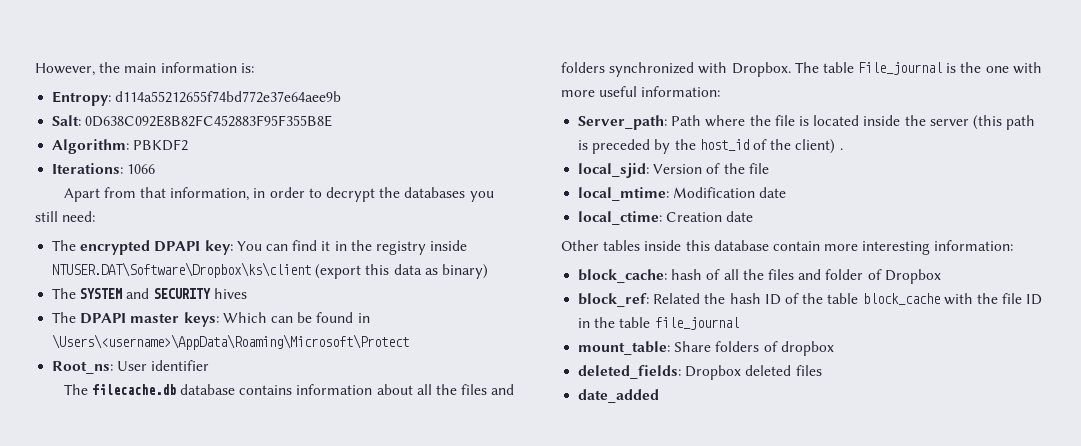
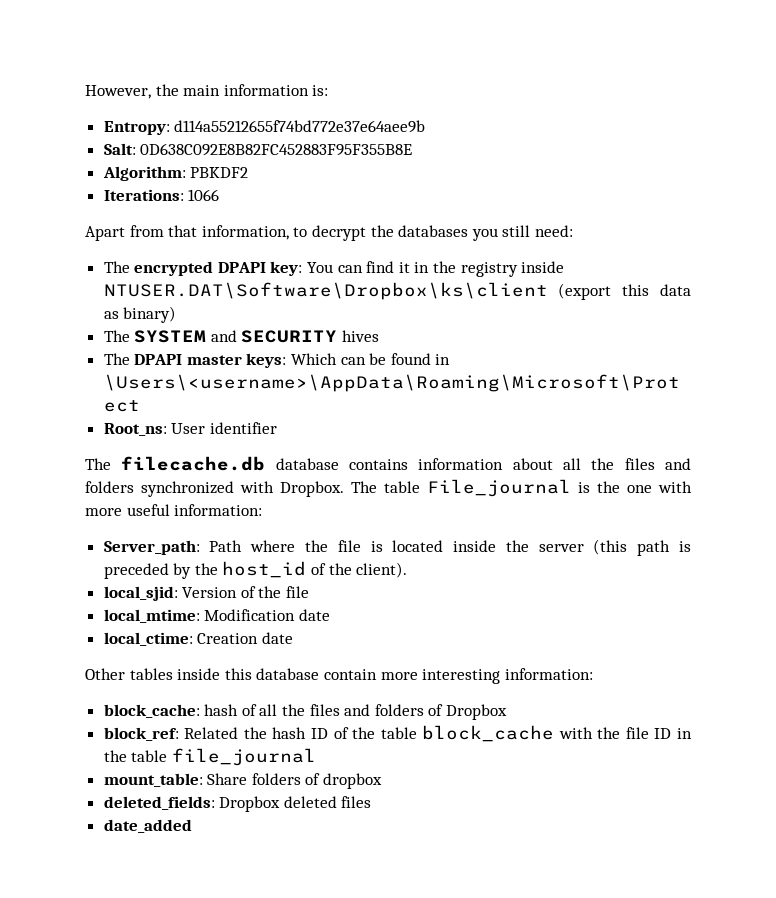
[253,187,305,198] in order -> (289, 232) none
[795,139,843,154] client) . -> [356,562,408,578] client).
[825,269,864,280] folder -> [374,704,424,716] folders

